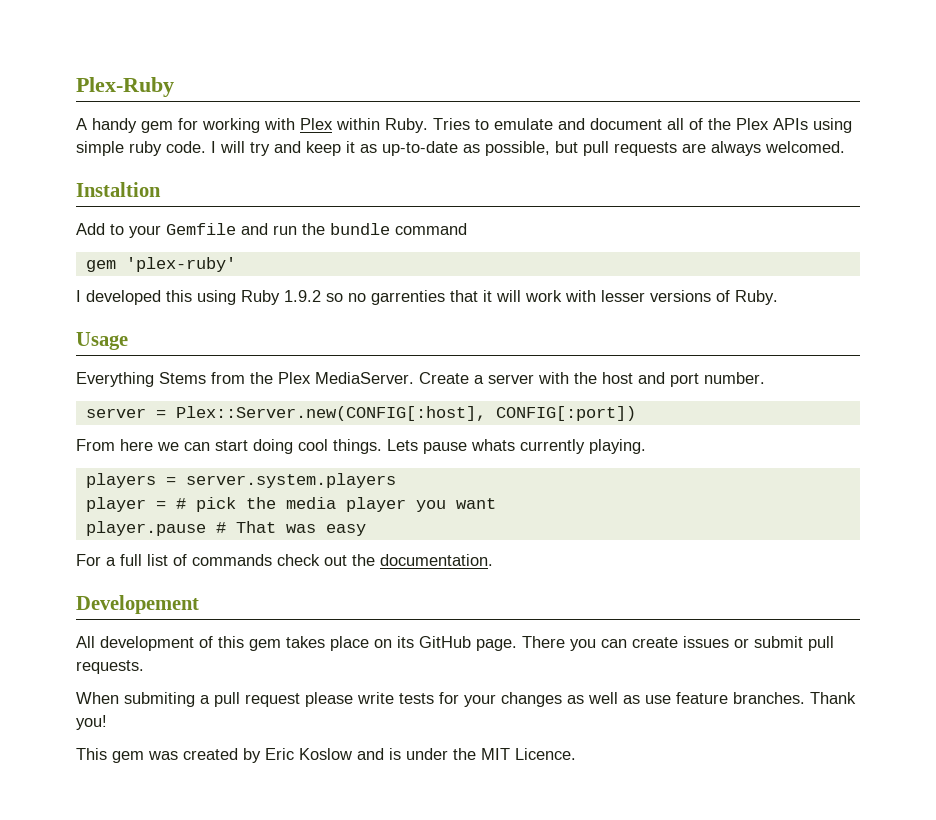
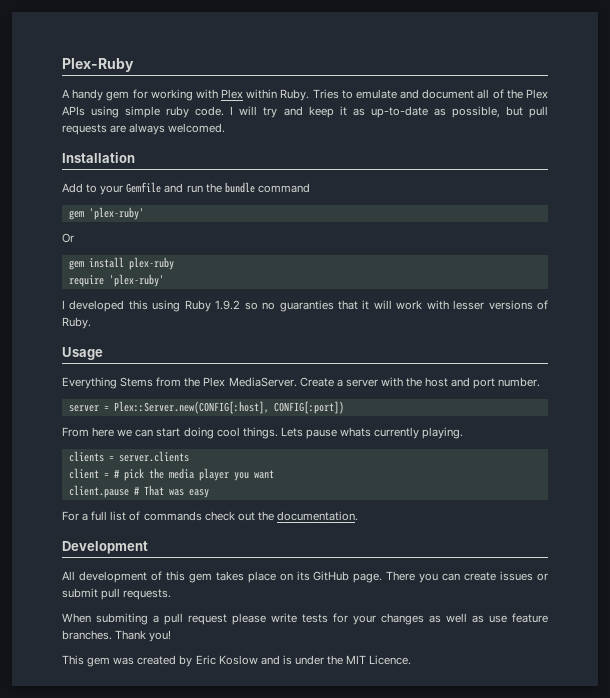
[76,182,161,197] Instaltion -> [62,152,135,163] Installation
(236, 264) none -> [62,233,74,243] [68,257,174,270] [68,274,164,287] // Or // gem install plex-ruby // require 'plex-ruby'
[371,290,445,305] garrenties -> [279,300,334,312] guaranties
[85,473,396,488] [85,497,146,512] players = server.system.players // player -> [68,451,189,462] [68,468,99,479] clients = server.clients // client
[85,521,206,536] player.pause -> [68,485,129,498] client.pause
[76,595,199,614] Developement -> [62,541,148,554] Development

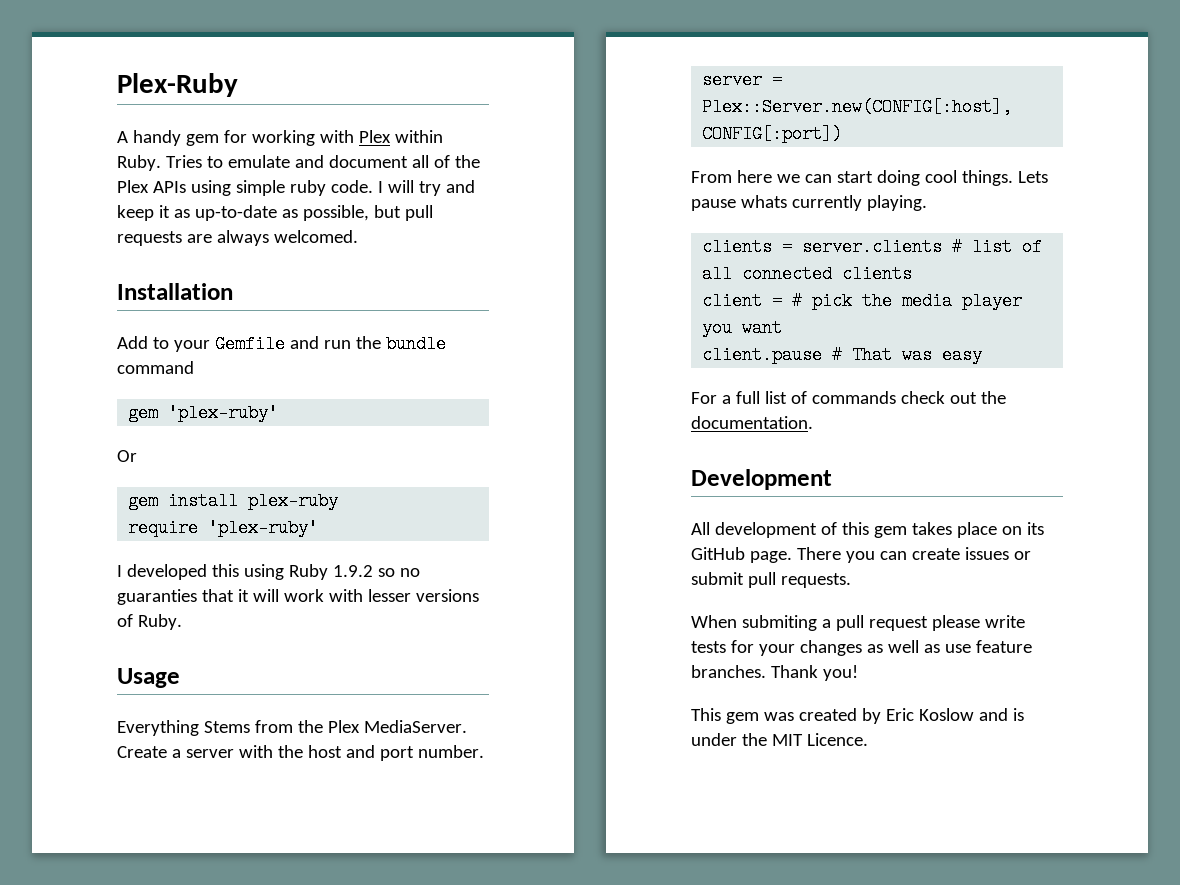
(189, 456) none -> [952,238,1043,256] [702,265,913,283] # list of all connected clients

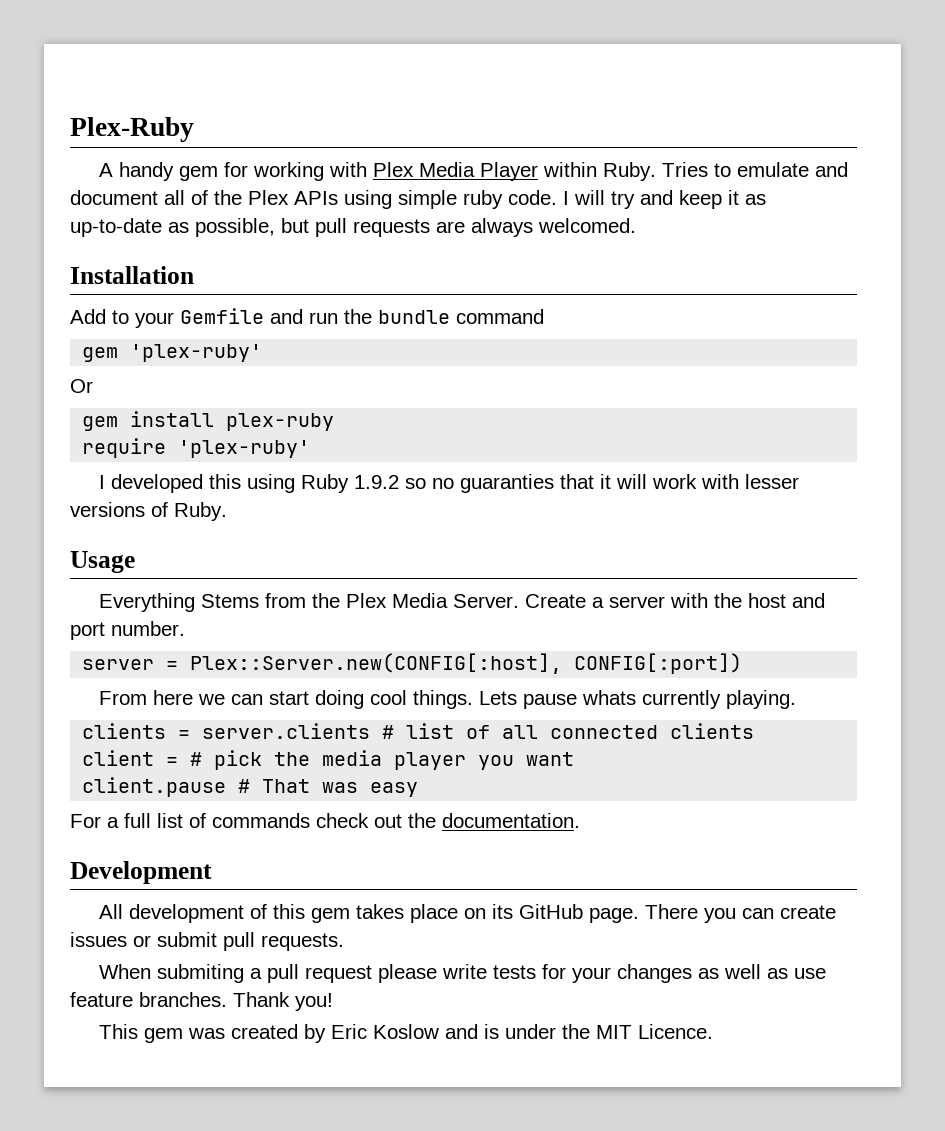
(391, 136) none -> [419,162,539,181] Media Player
[363,720,467,733] MediaServer. -> [392,593,520,608] Media Server.

